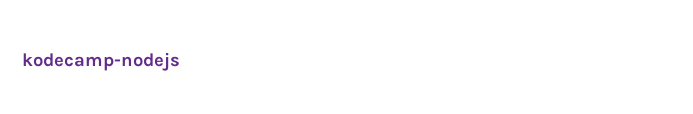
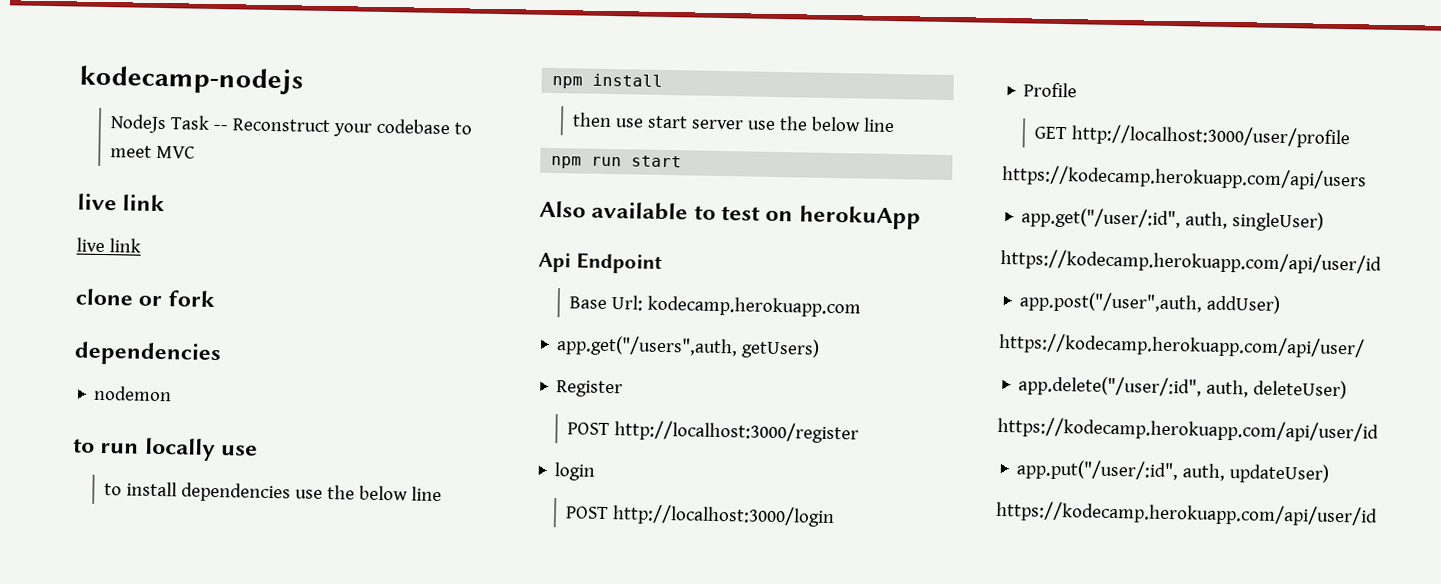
(180, 61) none -> [110,114,473,137] [110,145,196,159] [77,193,166,212] [76,237,141,253] [75,288,215,307] [74,341,221,367] [93,385,173,402] [73,437,259,462] [104,481,443,503] [552,73,664,89] [572,112,896,133] [551,155,683,169] [539,200,921,230] [538,252,662,274] [569,295,862,318] [556,335,821,359] [556,380,624,398] [567,420,860,444] [554,462,596,481] [565,504,836,528] [1023,82,1078,98] [1034,124,1351,149] [1001,164,1367,191] [1021,207,1325,232] [1000,248,1382,275] [1019,291,1282,314] [998,332,1365,359] [1018,375,1348,400] [997,416,1379,443] [1016,459,1331,484] [995,500,1378,527] // NodeJs Task -- Reconstruct your codebase to meet MVC // live link // live link // clone or fork // dependencies // nodemon // to run locally use // to install dependencies use the below line // npm install // then use start server use the below line // npm run start // Also available to test on herokuApp // Api Endpoint // Base Url: kodecamp.herokuapp.com // app.get("/users",auth, getUsers) // Register // POST http://localhost:3000/register // login // POST http://localhost:3000/login // Profile // GET http://localhost:3000/user/profile // https://kodecamp.herokuapp.com/api/users // app.get("/user/:id", auth, singleUser) // https://kodecamp.herokuapp.com/api/user/id // app.post("/user",auth, addUser) // https://kodecamp.herokuapp.com/api/user/ // app.delete("/user/:id", auth, deleteUser) // https://kodecamp.herokuapp.com/api/user/id // app.put("/user/:id", auth, updateUser) // https://kodecamp.herokuapp.com/api/user/id

